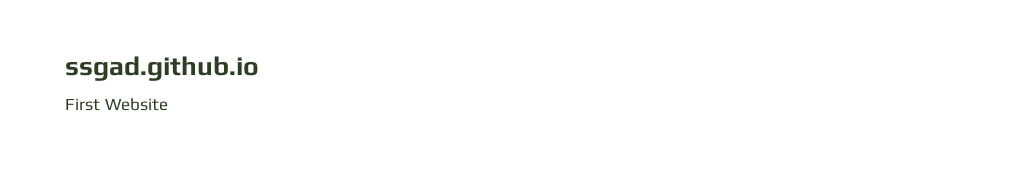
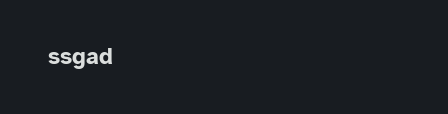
[65,56,259,81] [65,98,168,111] ssgad.github.io // First Website -> [48,48,113,69] ssgad

